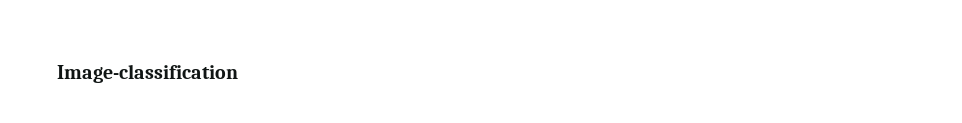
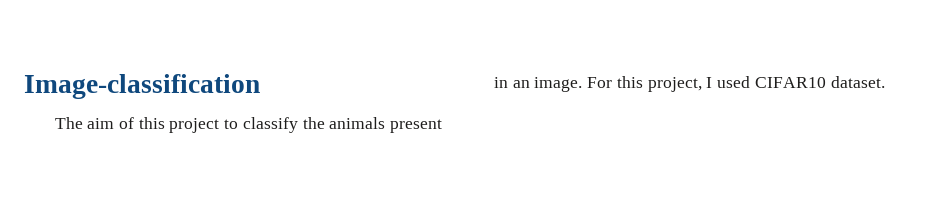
(238, 73) none -> [54,117,443,133] [494,76,885,92] // The aim of this project to classify the animals present in an image. For this project, I used CIFAR10 dataset.

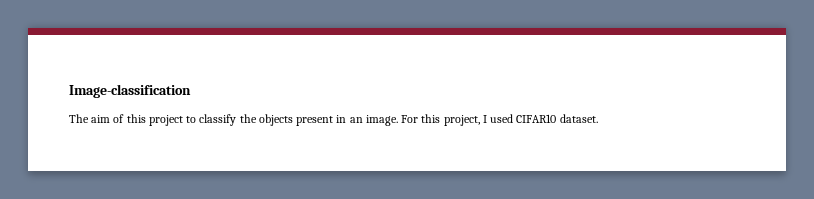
[329,117,386,129] animals -> [258,114,293,126] objects

